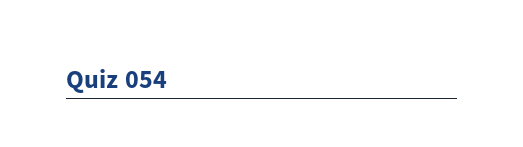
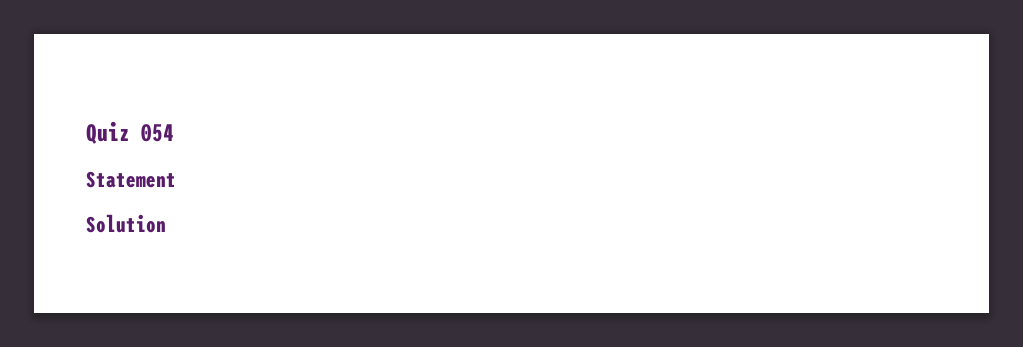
(168, 79) none -> [86,171,176,188] [86,214,166,233] // Statement // Solution

